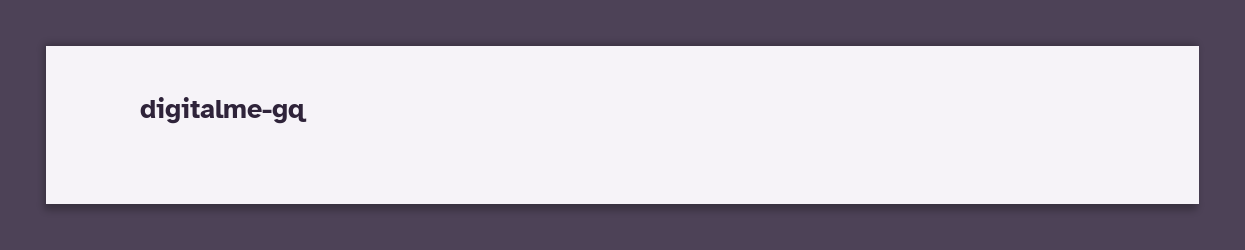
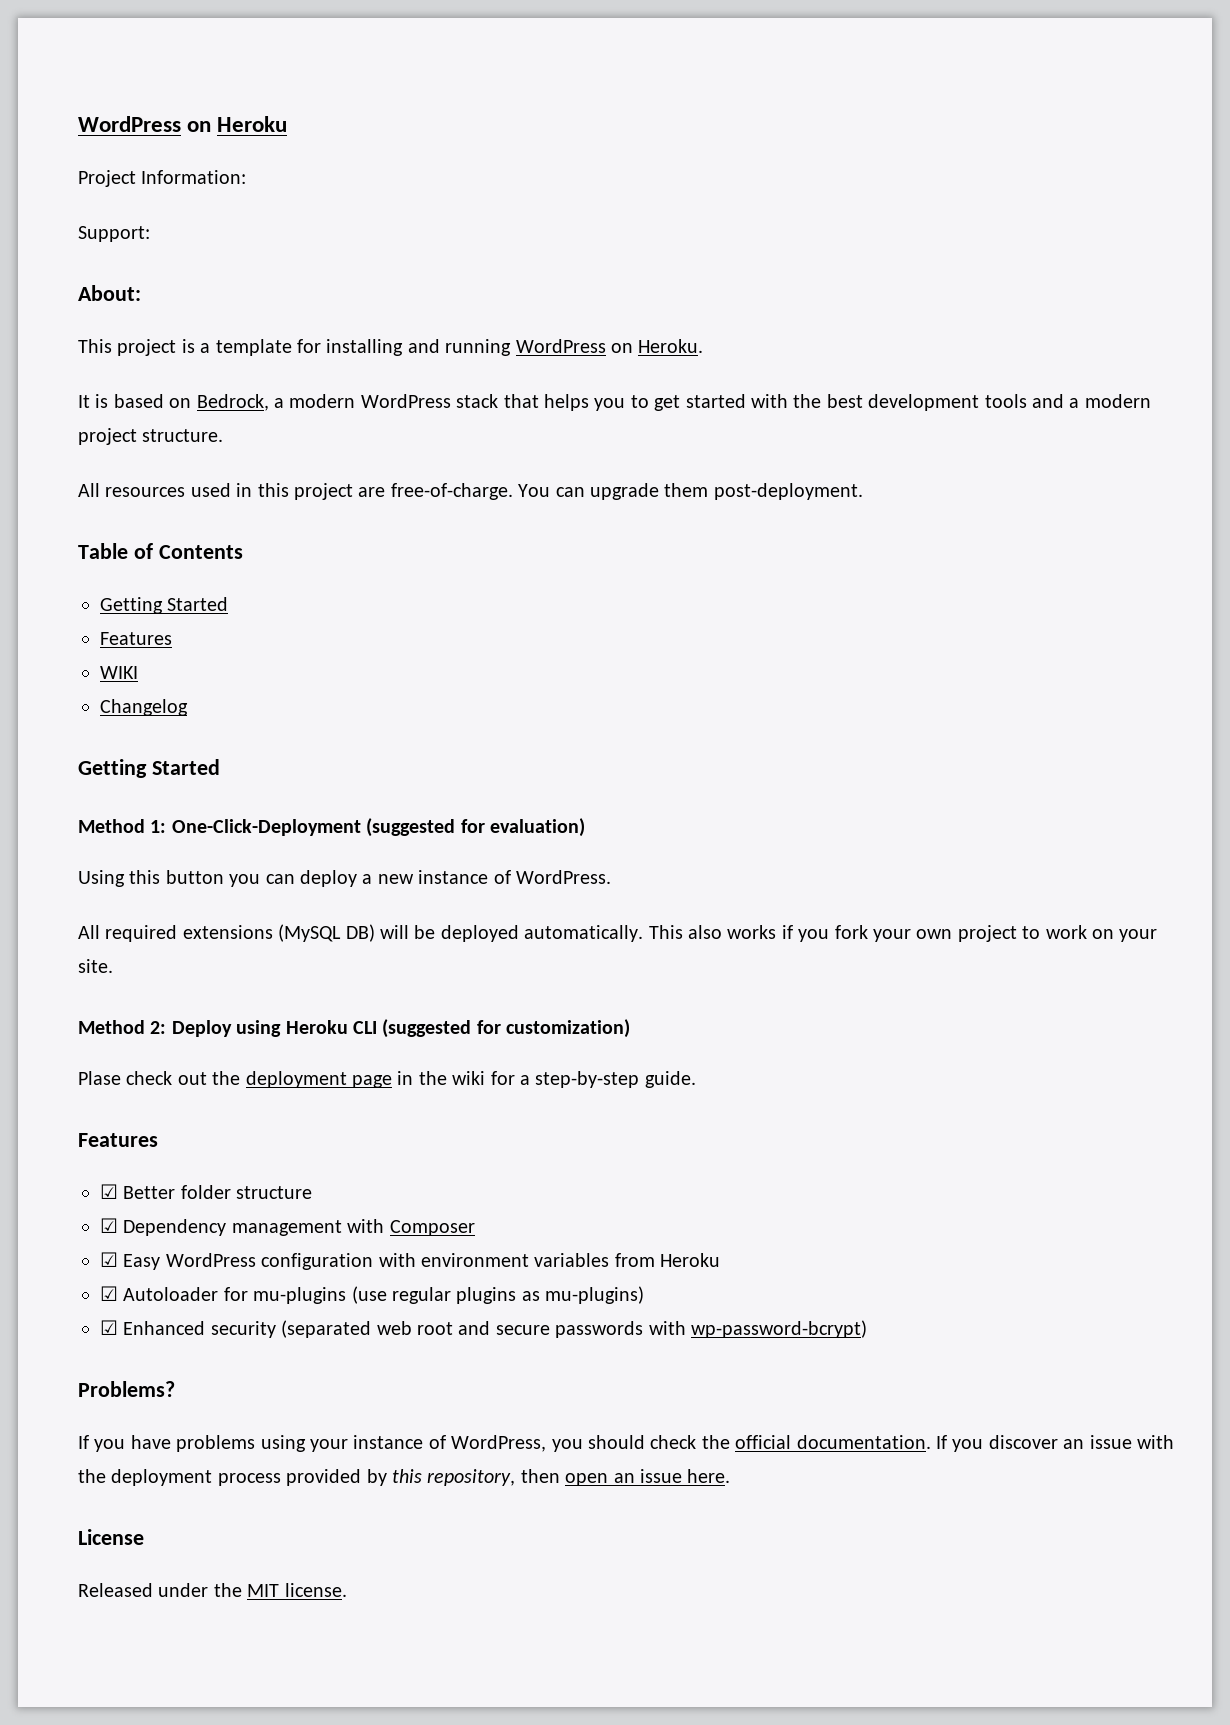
[140,97,307,124] digitalme-gq -> [78,116,288,132] [78,170,247,187] [78,226,150,242] [78,285,141,301] [78,339,704,356] [78,394,1151,411] [78,428,224,445] [78,483,863,500] [78,543,243,559] [100,597,229,614] [100,632,172,645] [100,666,138,679] [100,699,188,716] [78,759,220,778] [78,818,585,837] [78,870,611,887] [78,924,1158,942] [78,959,113,973] [78,1019,631,1038] [78,1071,696,1088] [78,1133,158,1147] [100,1184,313,1199] [100,1218,475,1236] [100,1252,721,1270] [100,1286,645,1304] [100,1320,867,1338] [78,1381,175,1397] [78,1435,1174,1452] [78,1469,731,1486] [78,1529,144,1545] [78,1583,347,1597] WordPress on Heroku // Project Information: // Support: // About: // This project is a template for installing and running WordPress on Heroku. // It is based on Bedrock, a modern WordPress stack that helps you to get started with the best development tools and a modern project structure. // All resources used in this project are free-of-charge. You can upgrade them post-deployment. // Table of Contents // Getting Started // Features // WIKI // Changelog // Getting Started // Method 1: One-Click-Deployment (suggested for evaluation) // Using this button you can deploy a new instance of WordPress. // All required extensions (MySQL DB) will be deployed automatically. This also works if you fork your own project to work on your site. // Method 2: Deploy using Heroku CLI (suggested for customization) // Plase check out the deployment page in the wiki for a step-by-step guide. // Features // ☑ Better folder structure // ☑ Dependency management with Composer // ☑ Easy WordPress configuration with environment variables from Heroku // ☑ Autoloader for mu-plugins (use regular plugins as mu-plugins) // ☑ Enhanced security (separated web root and secure passwords with wp-password-bcrypt) // Problems? // If you have problems using your instance of WordPress, you should check the official documentation. If you discover an issue with the deployment process provided by this repository, then open an issue here. // License // Released under the MIT license.

